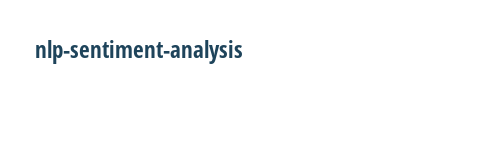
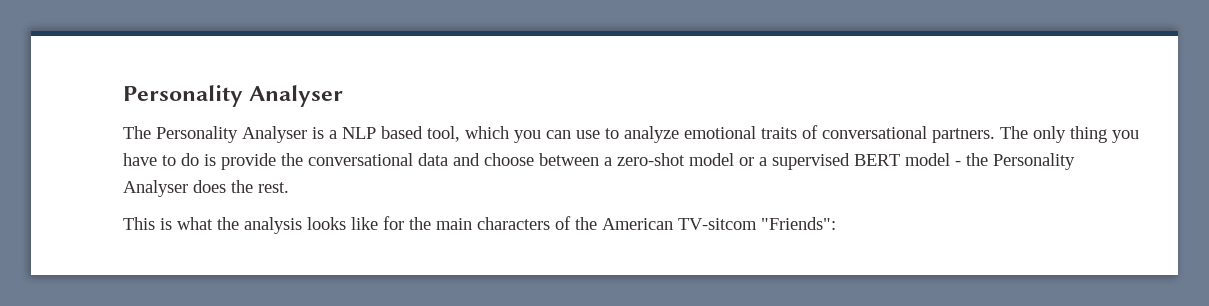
[35,40,243,64] nlp-sentiment-analysis -> [123,85,344,107] [123,125,1139,143] [123,153,1075,170] [123,180,289,197] [123,216,836,234] Personality Analyser // The Personality Analyser is a NLP based tool, which you can use to analyze emotional traits of conversational partners. The only thing you have to do is provide the conversational data and choose between a zero-shot model or a supervised BERT model - the Personality Analyser does the rest. // This is what the analysis looks like for the main characters of the American TV-sitcom "Friends":

